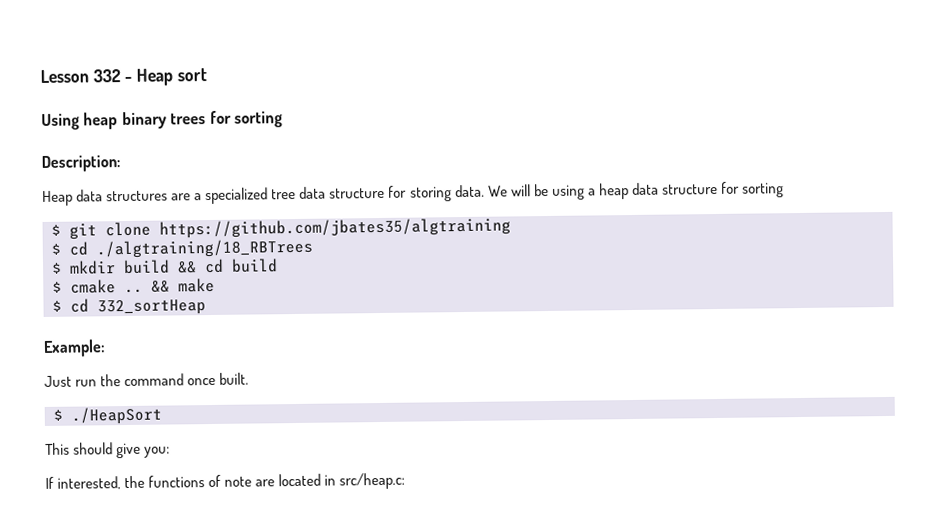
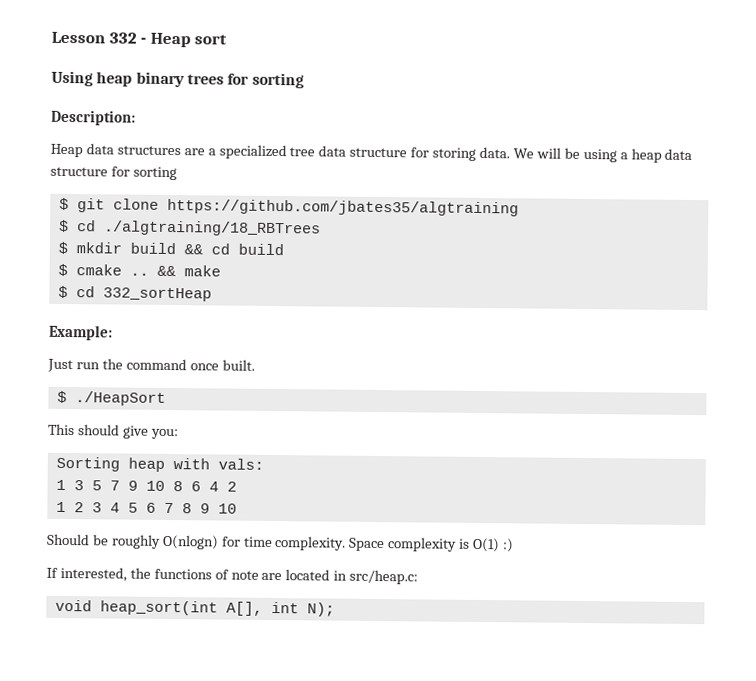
(171, 452) none -> [55,456,264,472] [55,479,237,492] [55,501,237,514] [47,533,515,553] // Sorting heap with vals: // 1 3 5 7 9 10 8 6 4 2 // 1 2 3 4 5 6 7 8 9 10 // Should be roughly O(nlogn) for time complexity. Space complexity is O(1) :)
(406, 481) none -> [54,599,335,617] // void heap_sort(int A[], int N);

